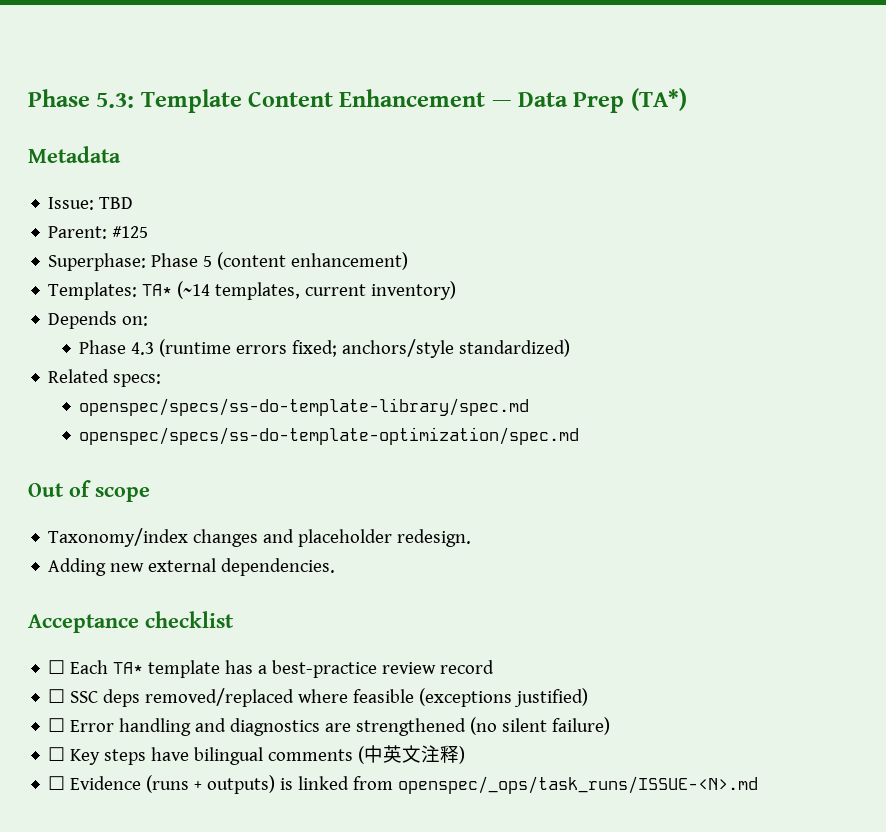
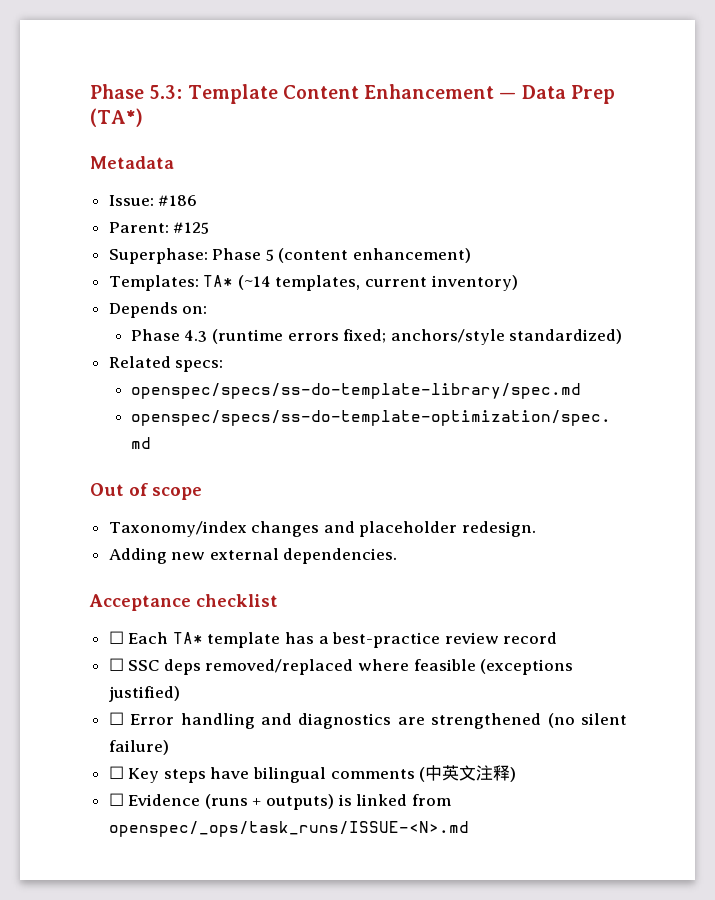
[99,197,134,209] TBD -> [158,195,198,206] #186

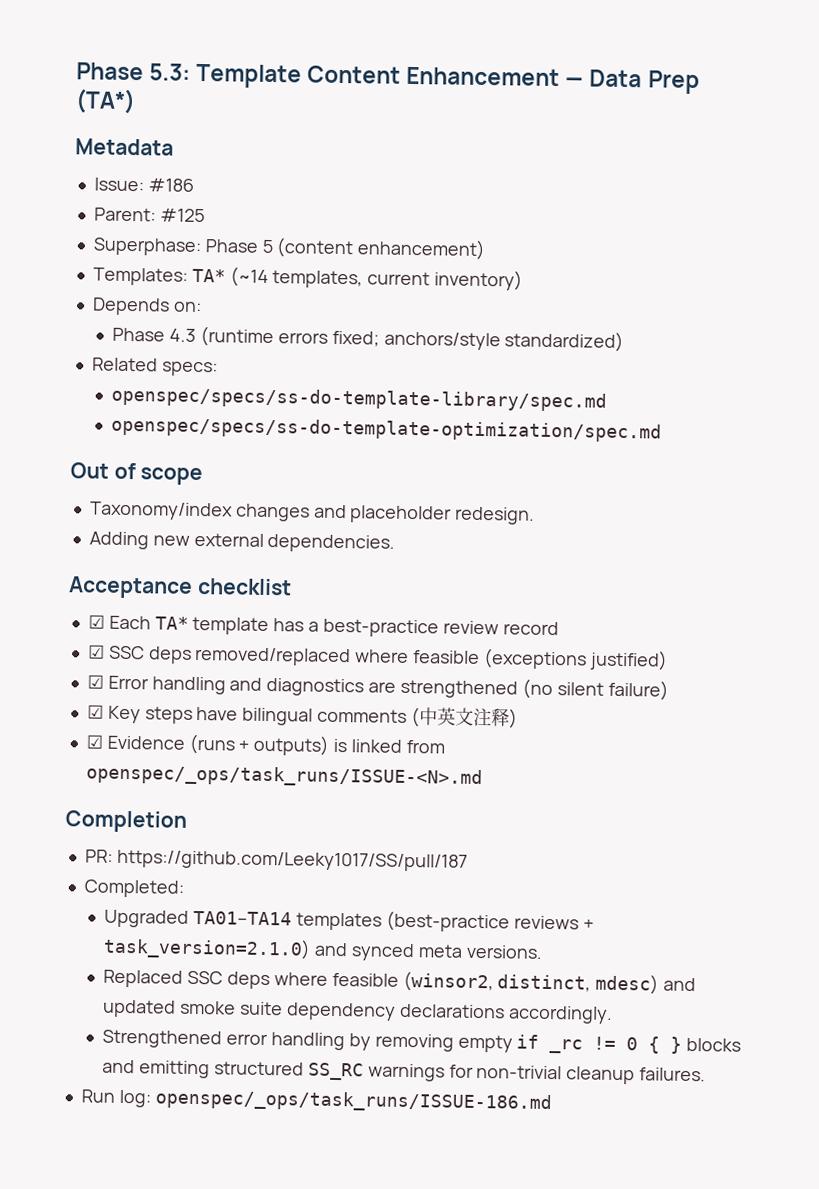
[108,631,124,644] ☐ -> [87,614,105,629] ☑
[108,658,124,671] ☐ -> [87,644,105,659] ☑
[108,712,124,725] ☐ -> [86,674,104,689] ☑
[108,766,124,779] ☐ -> [86,704,104,719] ☑
[108,793,124,806] ☐ -> [85,734,103,749] ☑
(469, 829) none -> [65,810,187,833] [84,849,468,872] [83,879,184,898] [104,909,594,933] [103,936,543,962] [103,969,697,995] [103,999,613,1024] [102,1029,742,1054] [102,1059,707,1085] [80,1089,552,1114] // Completion // PR: https://github.com/Leeky1017/SS/pull/187 // Completed: // Upgraded TA01–TA14 templates (best-practice reviews + task_version=2.1.0) and synced meta versions. // Replaced SSC deps where feasible (winsor2, distinct, mdesc) and updated smoke suite dependency declarations accordingly. // Strengthened error handling by removing empty if _rc != 0 { } blocks and emitting structured SS_RC warnings for non-trivial cleanup failures. // Run log: openspec/_ops/task_runs/ISSUE-186.md

